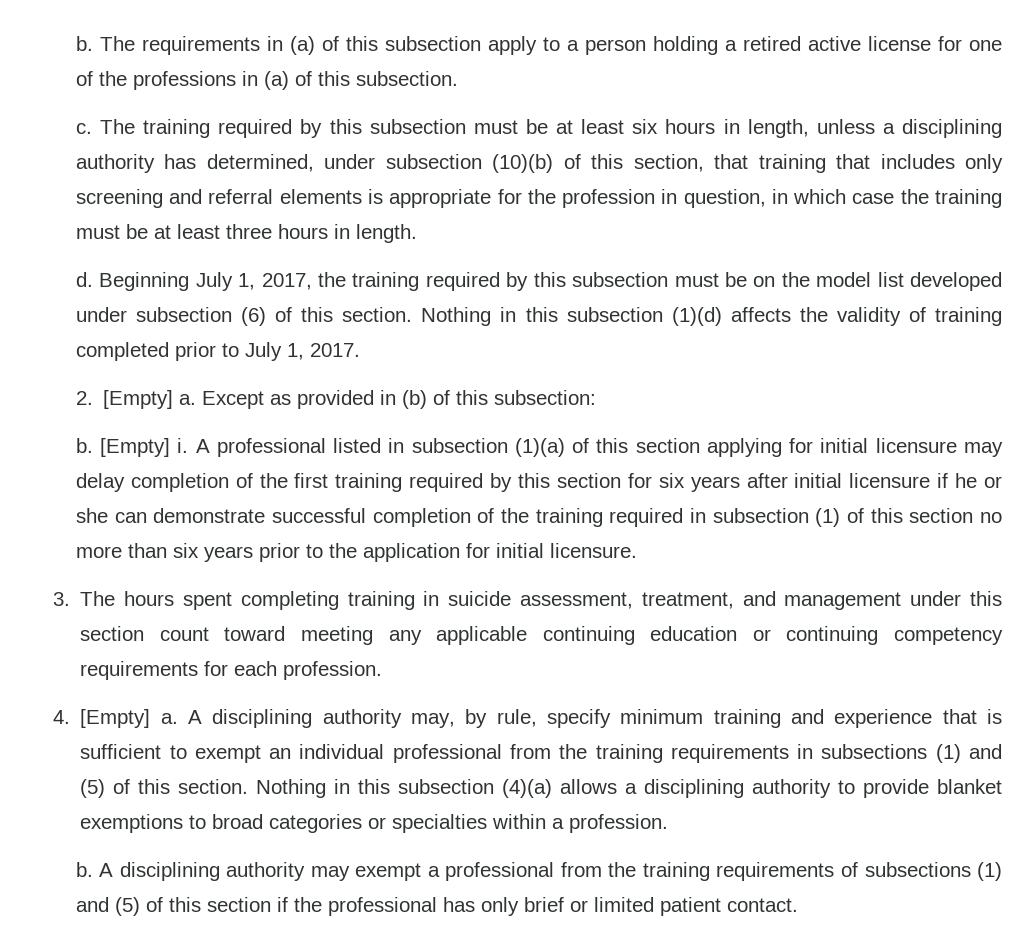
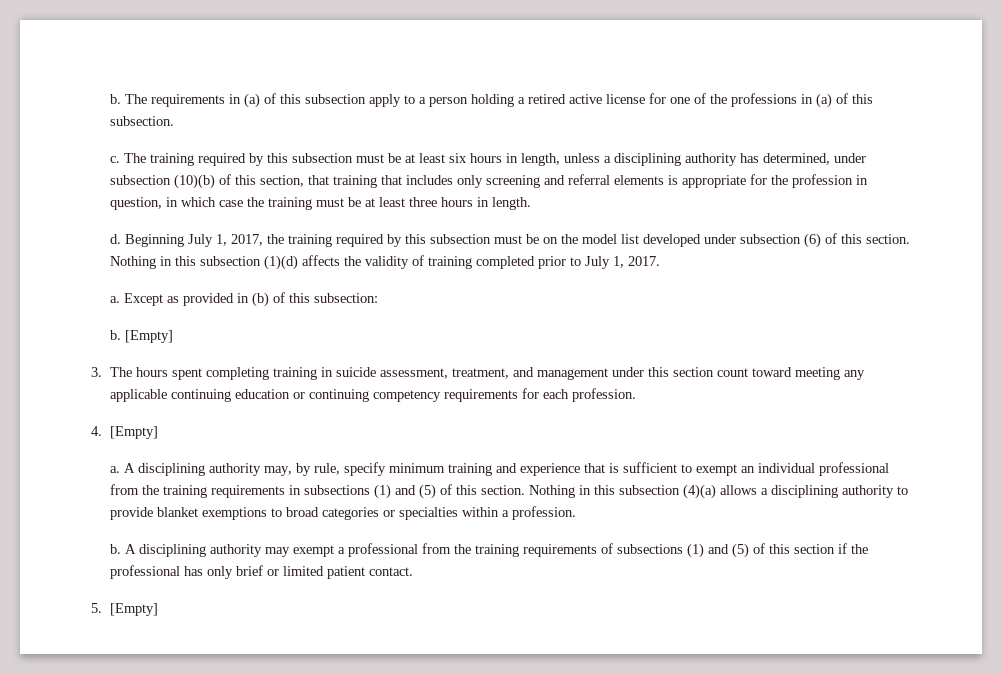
[75,390,174,409] 2. [Empty] -> (660, 261) none
[177,438,1004,457] [75,473,1003,492] [75,508,1002,527] [75,543,637,562] i. A professional listed in subsection (1)(a) of this section applying for initial licensure may delay completion of the first training required by this section for six years after initial licensure if he or she can demonstrate successful completion of the training required in subsection (1) of this section no more than six years prior to the application for initial licensure. -> (173, 336) none
(151, 718) none -> (158, 432) //
(798, 905) none -> [91,603,158,616] // 5. [Empty]

